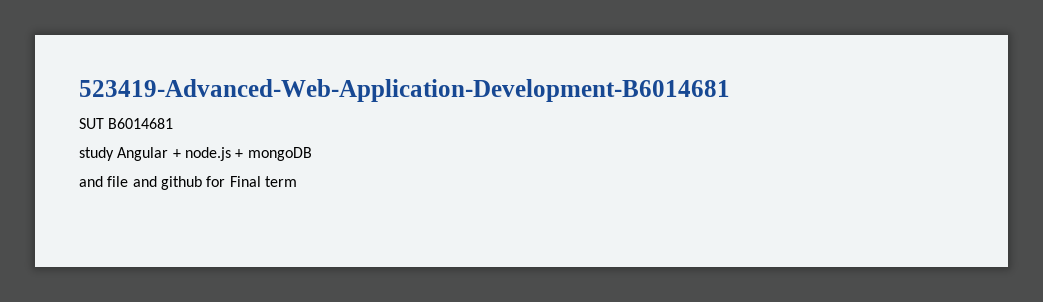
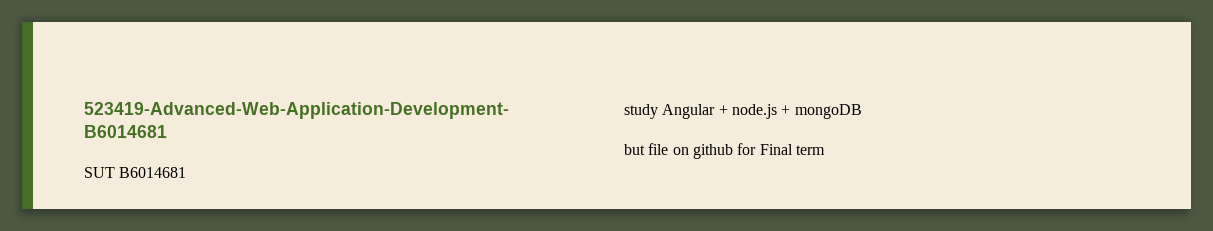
[79,176,157,187] and file and -> [624,143,689,155] but file on

